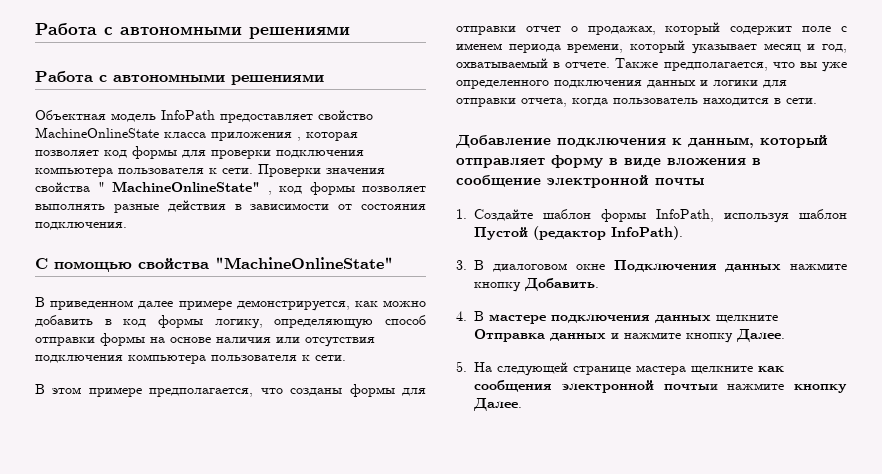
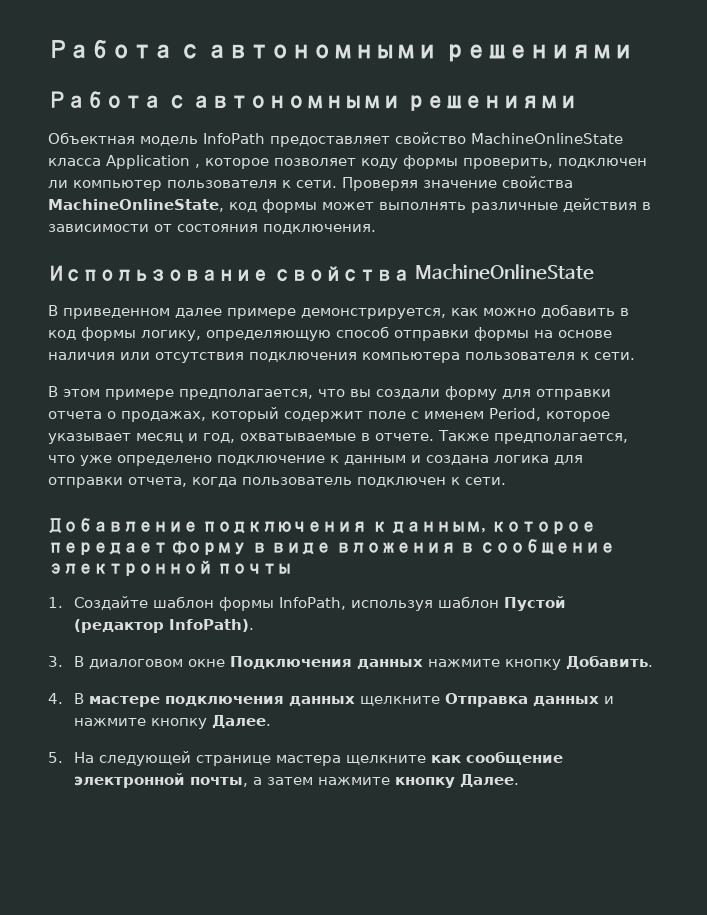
[211,132,358,141] [35,146,364,159] [35,164,385,177] [35,181,426,195] [35,204,159,213] приложения , которая позволяет код формы для проверки подключения компьютера пользователя к сети. Проверки значения свойства " MachineOnlineState" , код формы позволяет выполнять разные -> [106,155,647,169] [48,176,573,191] [48,199,558,213] Application , которое позволяет коду формы проверить, подключен ли компьютер пользователя к сети. Проверяя значение свойства MachineOnlineState, код формы может выполнять различные
[35,257,393,272] С помощью свойства "MachineOnlineState" -> [48,264,594,282] Использование свойства MachineOnlineState
[290,384,426,397] [456,26,561,35] созданы формы для отправки отчет -> [350,386,611,400] [48,411,102,419] вы создали форму для отправки отчета
[508,40,686,53] периода времени, который -> [489,408,610,422] Period, которое
[456,58,548,68] охватываемый -> [240,433,356,441] охватываемые
[799,62,847,72] [456,80,758,89] вы уже определенного подключения данных и логики -> [80,455,549,466] уже определено подключение к данным и создана логика
[703,98,781,106] находится в -> [357,477,460,487] подключен к
[760,135,828,148] [456,158,545,168] который отправляет -> [490,521,596,534] [48,542,168,555] которое передает
[474,380,718,393] сообщения электронной почтыи -> [465,751,563,765] [73,773,313,788] сообщение электронной почты, а затем

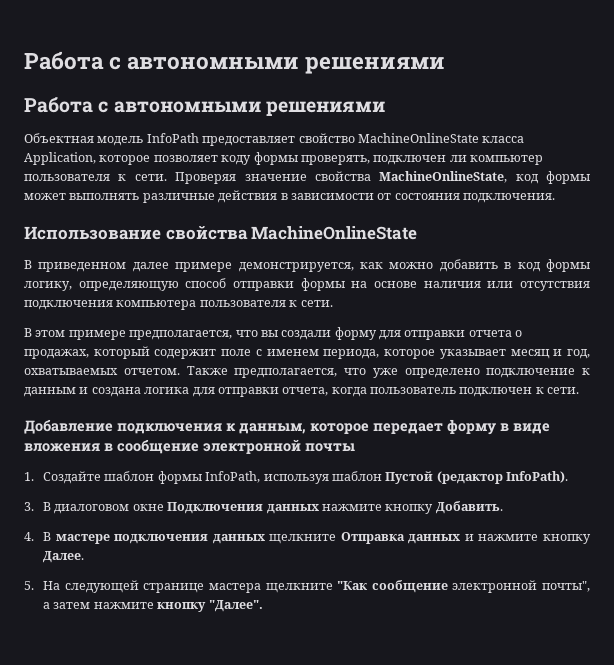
[106,155,200,169] Application , -> [24,152,96,165] Application,
[463,158,553,169] проверить, -> [300,155,370,165] проверять,
[489,408,541,421] Period, -> [323,349,380,359] периода,
[240,433,434,441] охватываемые в отчете. -> [24,368,180,375] охватываемых отчетом.
[430,751,563,765] [73,773,248,788] как сообщение электронной почты, -> [337,580,590,593] "Как сообщение электронной почты",
[459,774,519,787] Далее. -> [208,600,263,612] "Далее".

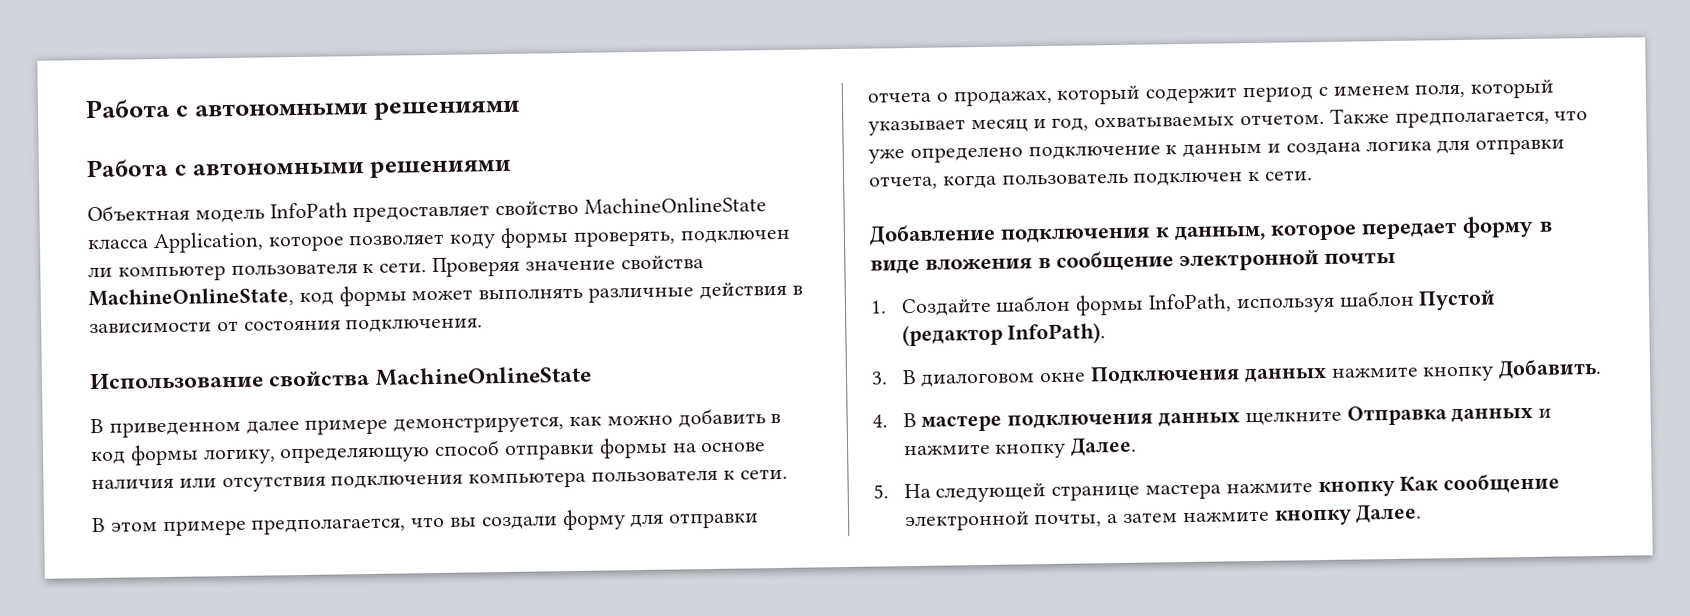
[221,349,252,356] поле -> [1242,86,1315,103] период
[323,349,436,359] периода, которое -> [1414,79,1555,99] поля, который
[265,580,590,593] щелкните "Как сообщение электронной почты", -> [1225,473,1561,498] [904,511,1103,532] нажмите кнопку Как сообщение электронной почты,
[208,600,263,612] "Далее". -> [1355,504,1423,524] Далее.

